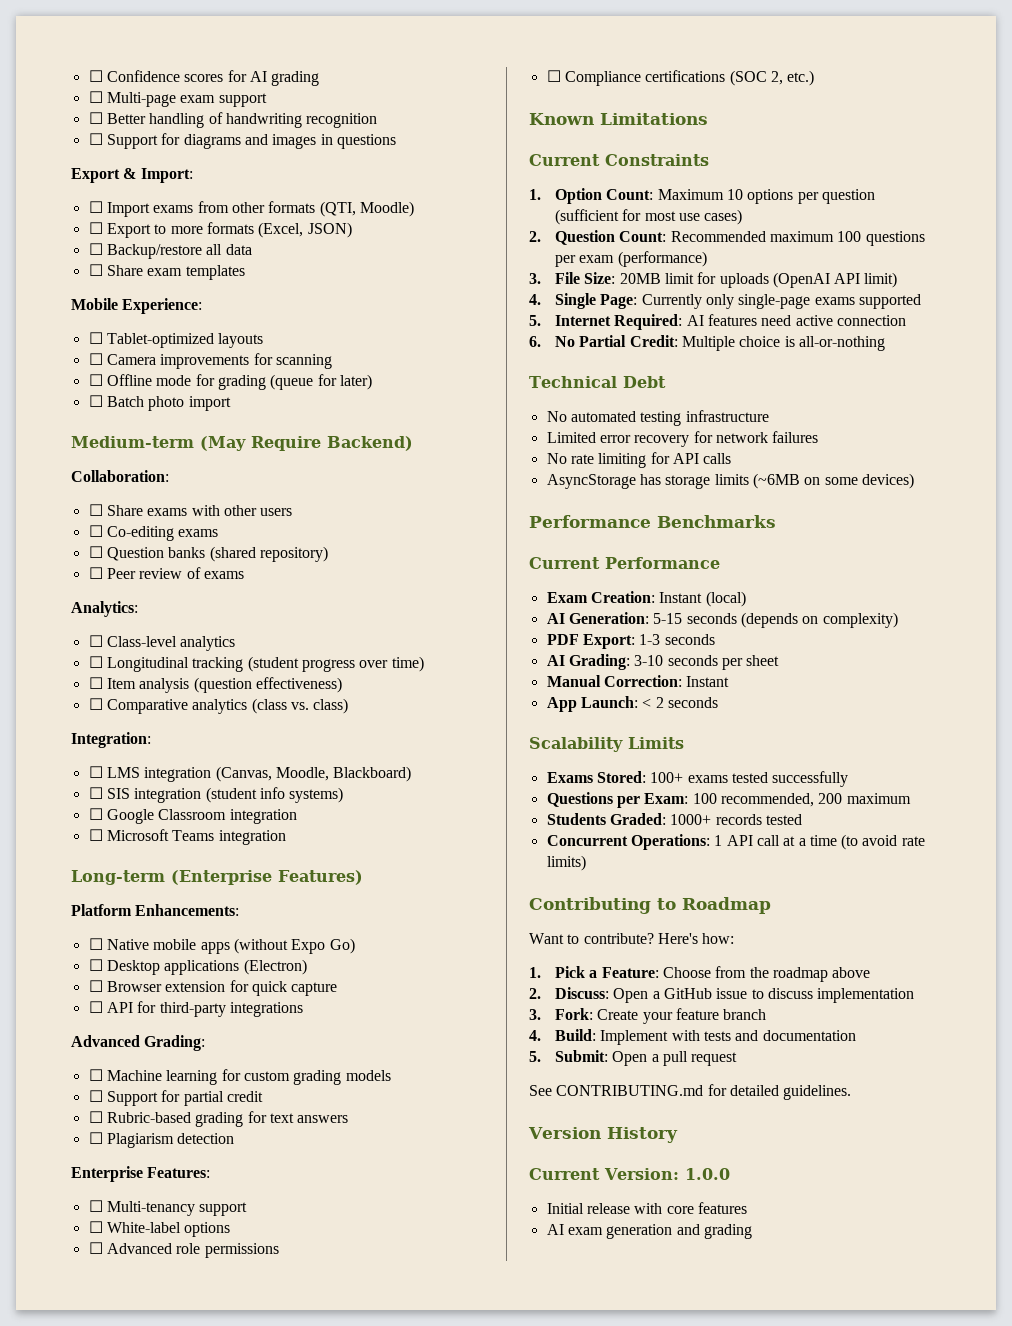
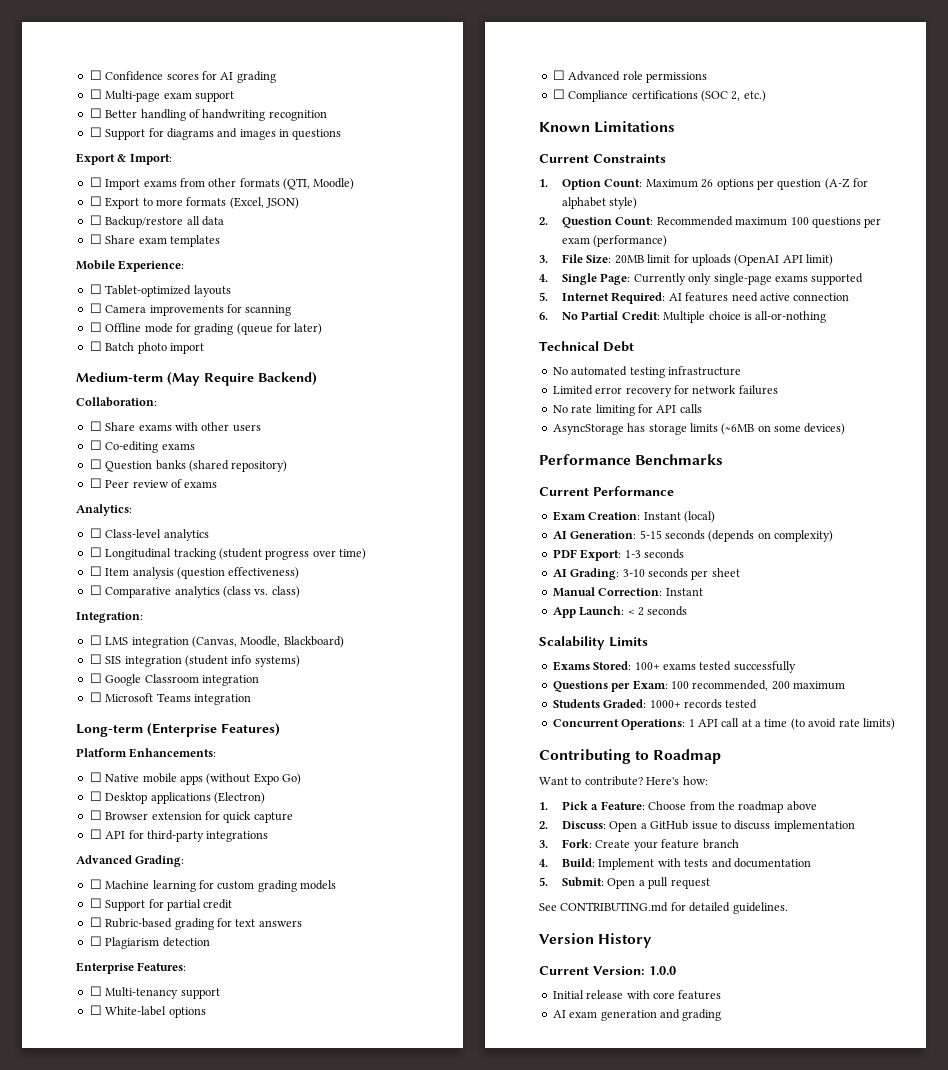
[726,189,743,200] 10 -> [701,179,714,188] 26
[554,209,743,225] (sufficient for most use cases) -> [824,178,869,190] [562,197,638,209] (A-Z for alphabet style)

